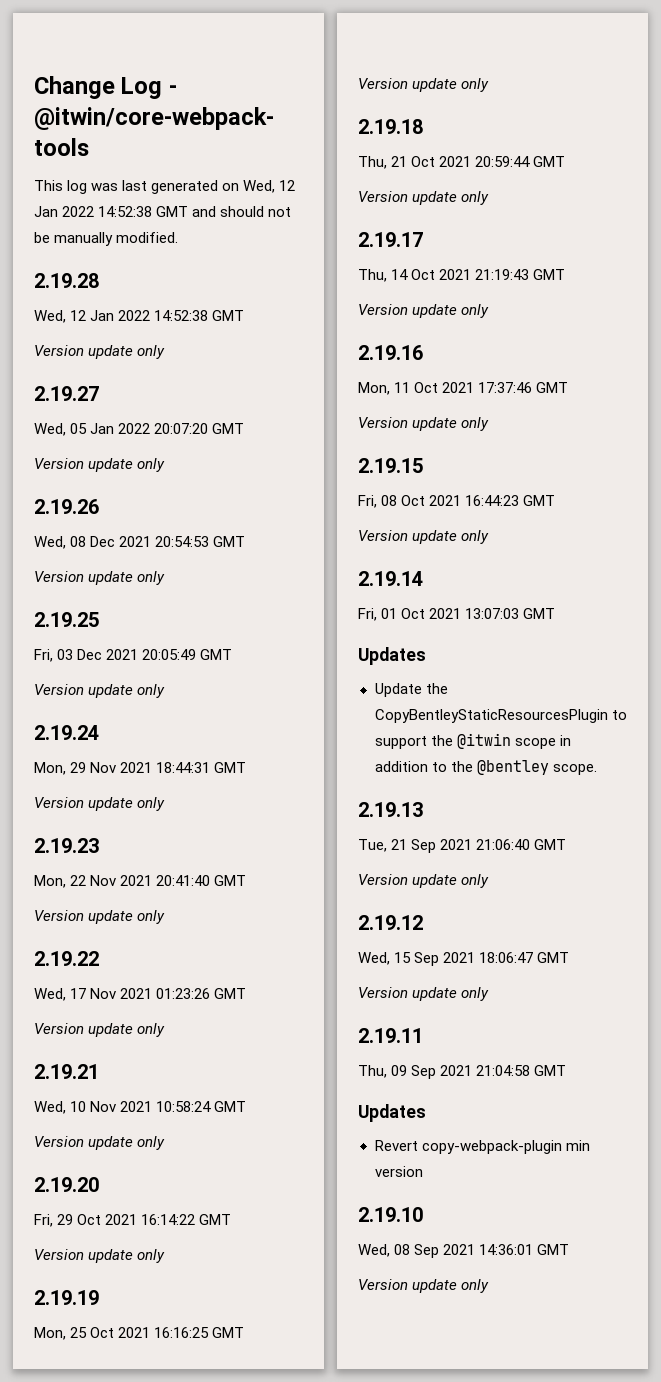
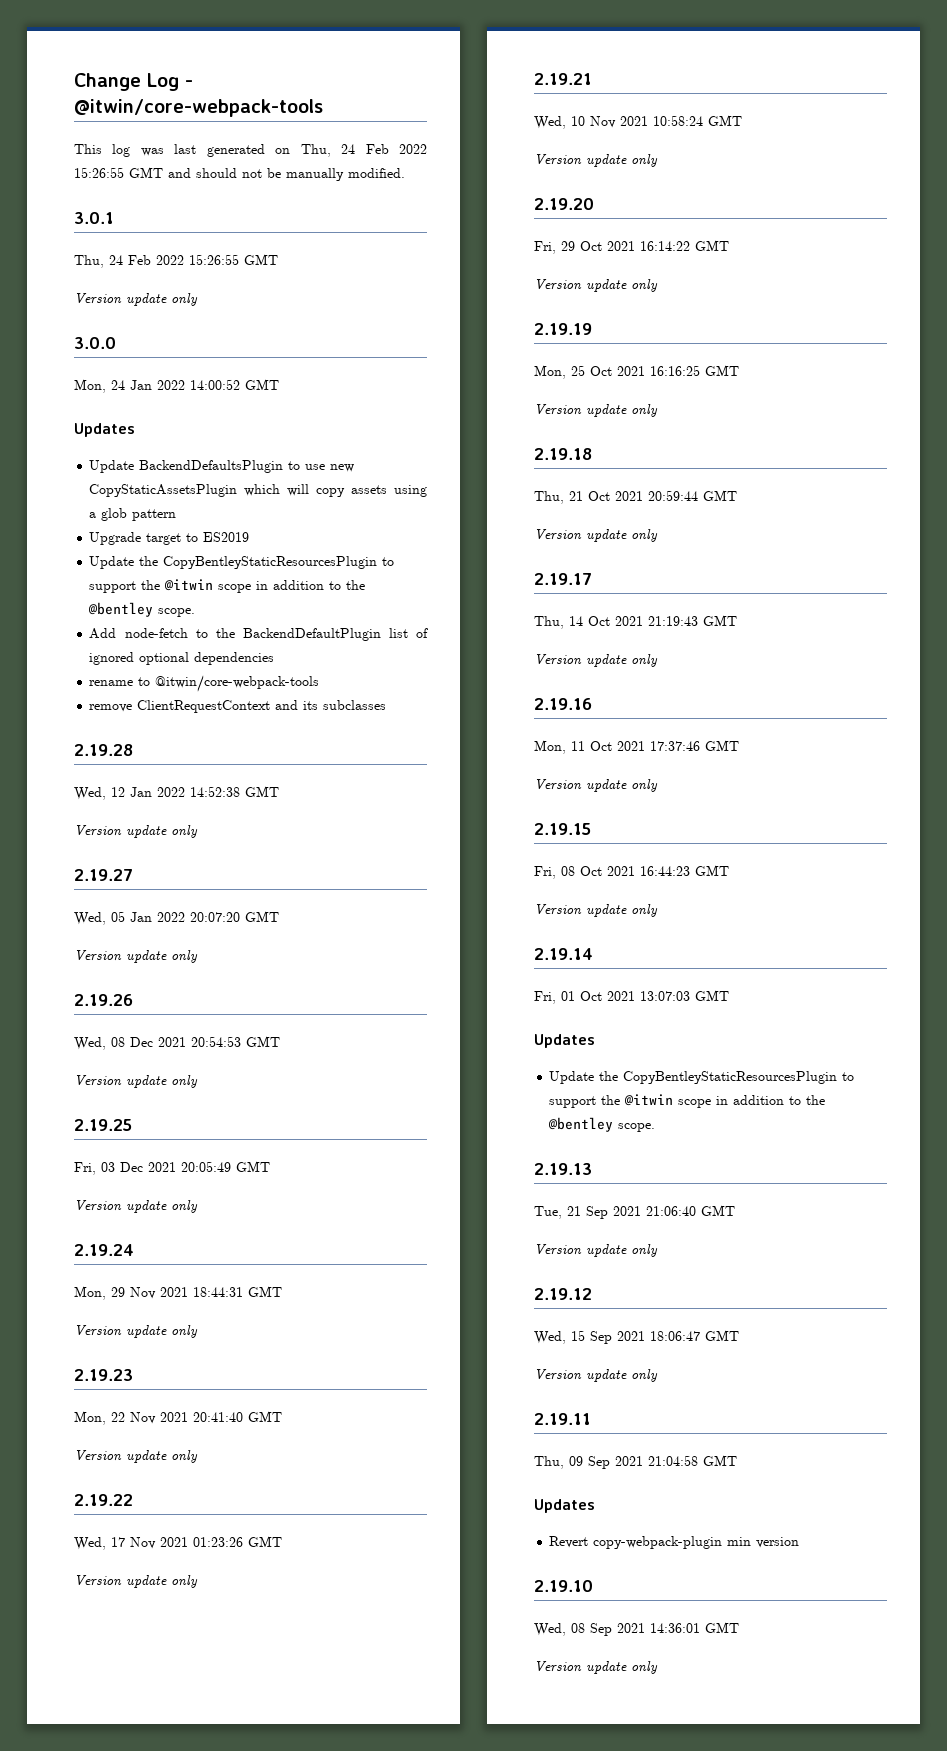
[243,180,296,193] [34,206,153,217] Wed, 12 Jan 2022 14:52:38 -> [300,144,428,157] [74,167,124,178] Thu, 24 Feb 2022 15:26:55
(179, 237) none -> [74,212,114,224] [74,254,278,268] [74,293,198,306] [74,337,116,349] [74,379,279,393] [74,423,135,437] [89,460,355,473] [89,484,428,497] [89,508,177,521] [89,532,250,545] [89,556,395,569] [89,579,366,593] [88,602,196,617] [89,628,429,641] [89,652,275,665] [89,675,320,692] [89,700,387,713] // 3.0.1 // Thu, 24 Feb 2022 15:26:55 GMT // Version update only // 3.0.0 // Mon, 24 Jan 2022 14:00:52 GMT // Updates // Update BackendDefaultsPlugin to use new CopyStaticAssetsPlugin which will copy assets using a glob pattern // Upgrade target to ES2019 // Update the CopyBentleyStaticResourcesPlugin to support the @itwin scope in addition to the @bentley scope. // Add node-fetch to the BackendDefaultPlugin list of ignored optional dependencies // rename to @itwin/core-webpack-tools // remove ClientRequestContext and its subclasses

